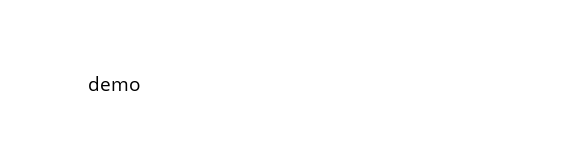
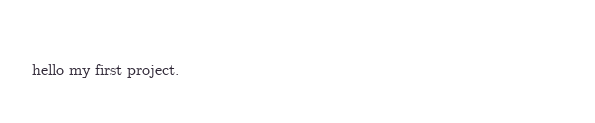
[88,76,140,91] demo -> [32,64,179,78] hello my first project.

